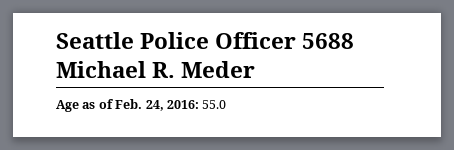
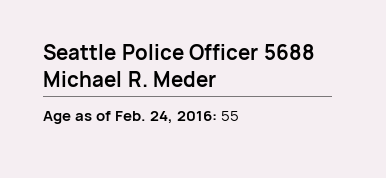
[202,100,227,109] 55.0 -> [221,111,240,121] 55

